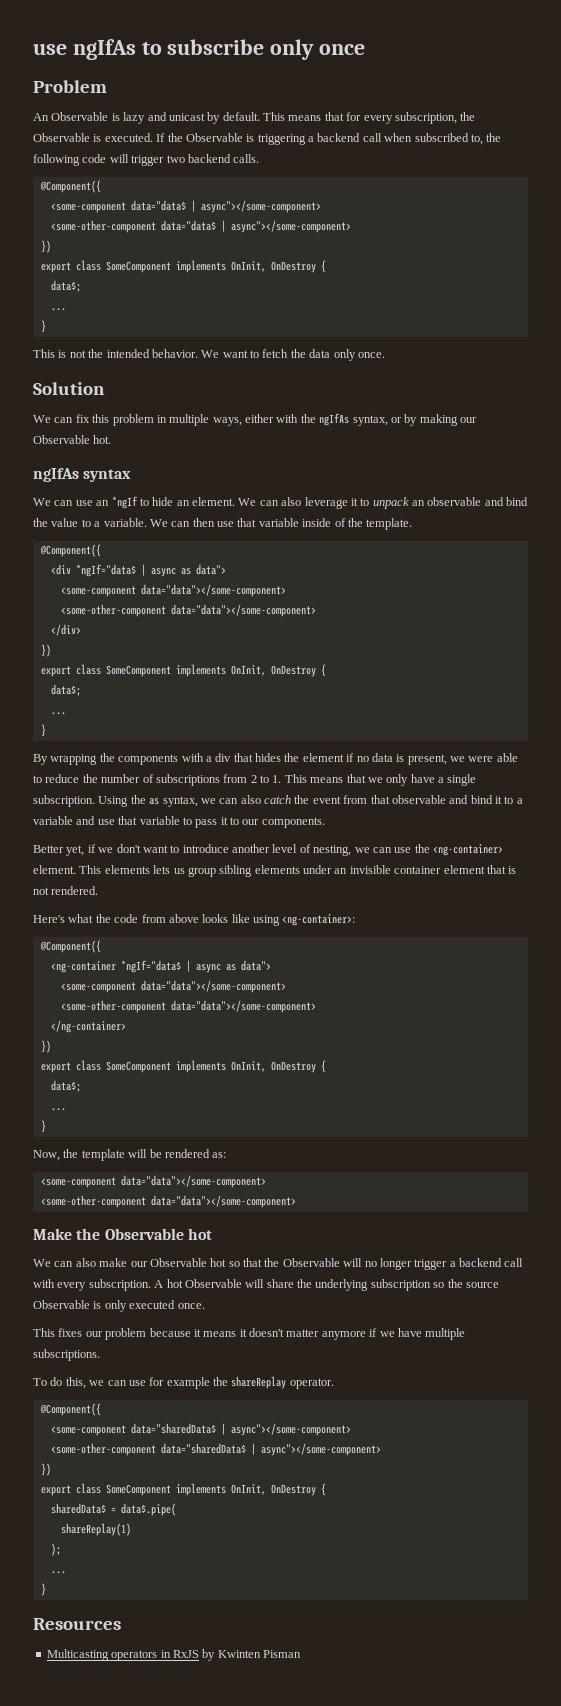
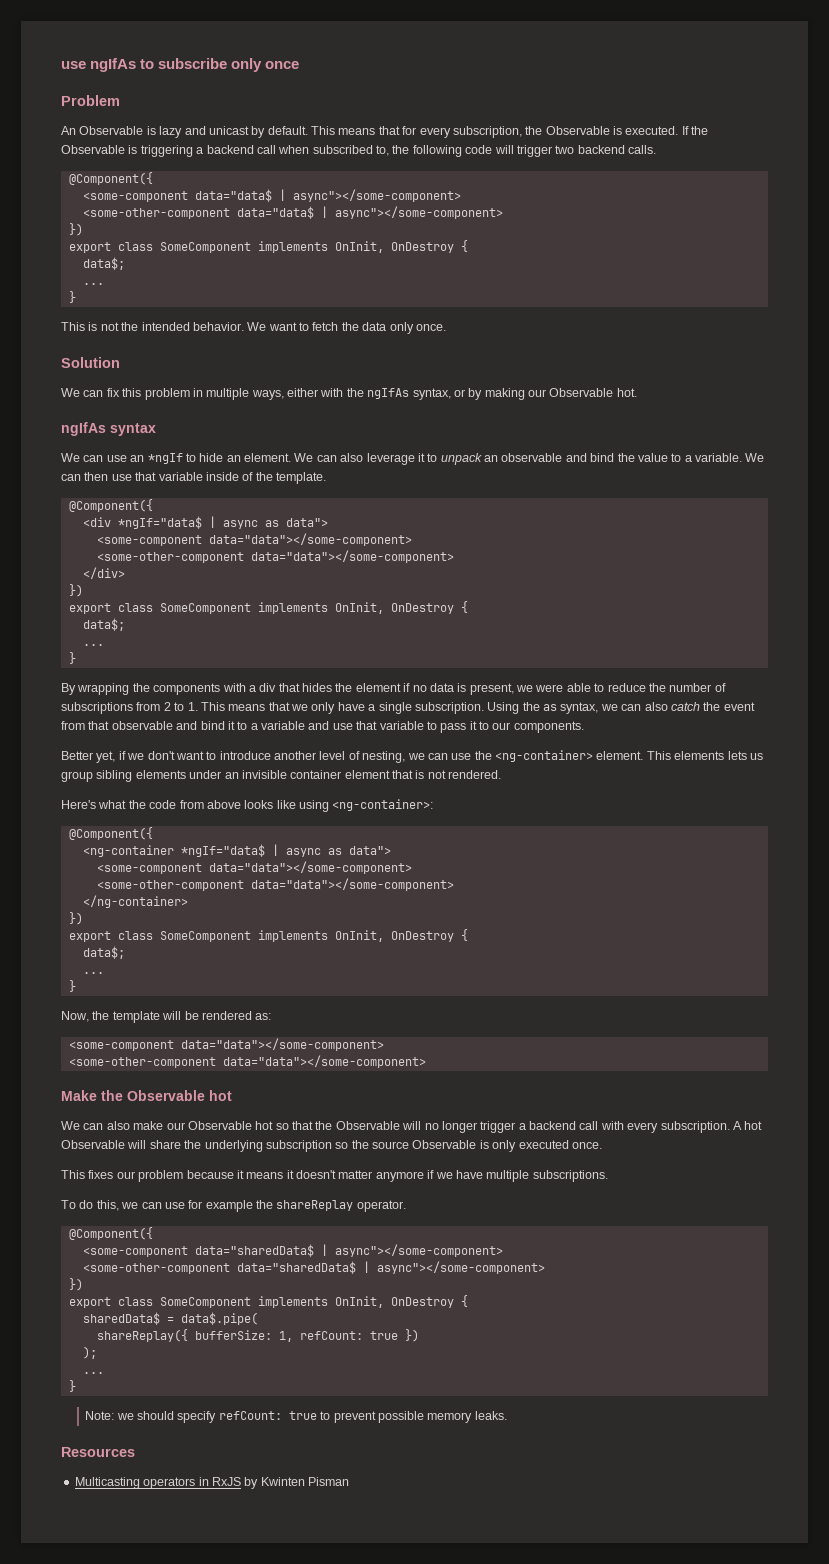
[60,1523,131,1536] [50,1543,61,1556] [50,1571,66,1574] [40,1583,46,1596] shareReplay(1) // ); // ... // } -> [96,1329,419,1342] [82,1346,97,1359] [82,1372,104,1374] [68,1380,76,1392] [85,1411,507,1423] shareReplay({ bufferSize: 1, refCount: true }) // ); // ... // } // Note: we should specify refCount: true to prevent possible memory leaks.

